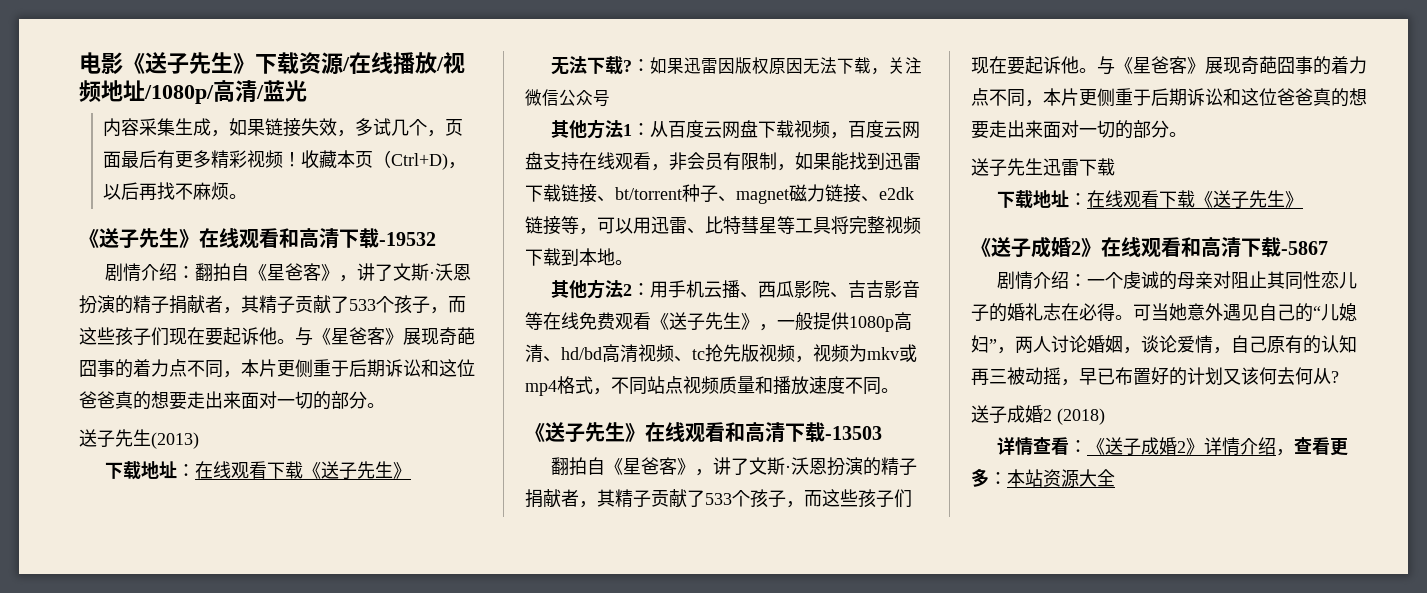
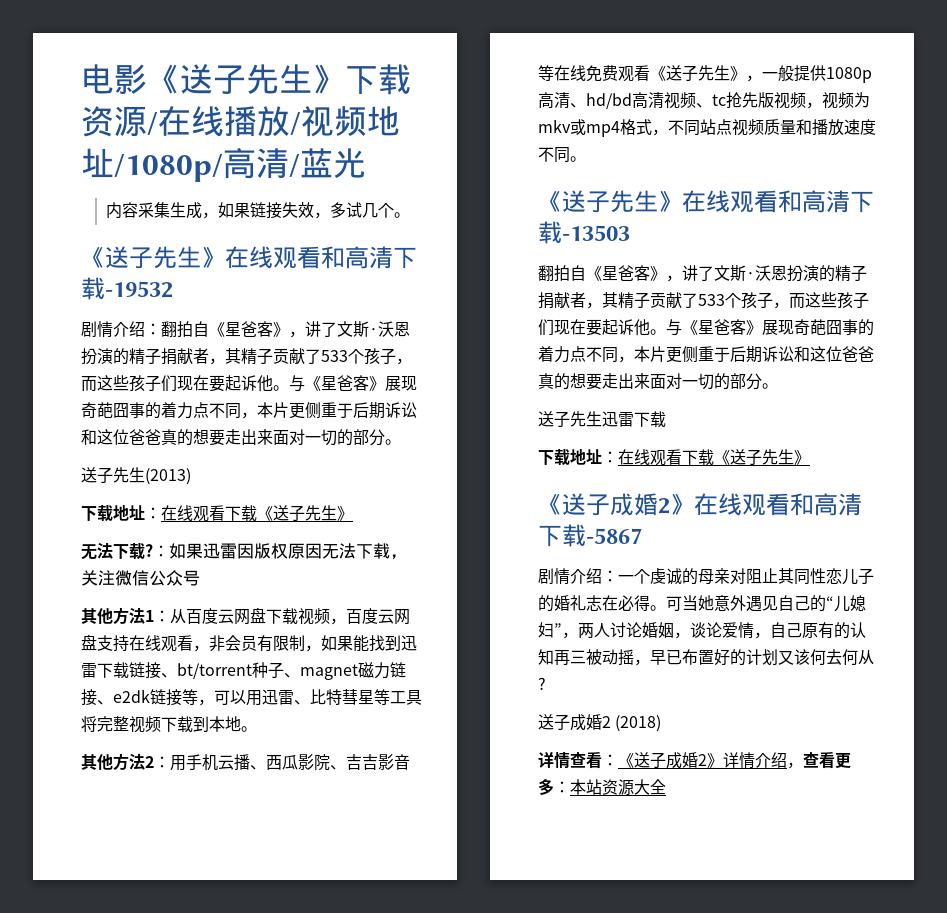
[427,119,464,137] [103,150,467,170] [103,182,230,201] ，页面最后有更多精彩视频！收藏本页（Ctrl+D)，以后再找不麻烦 -> (395, 210) none

